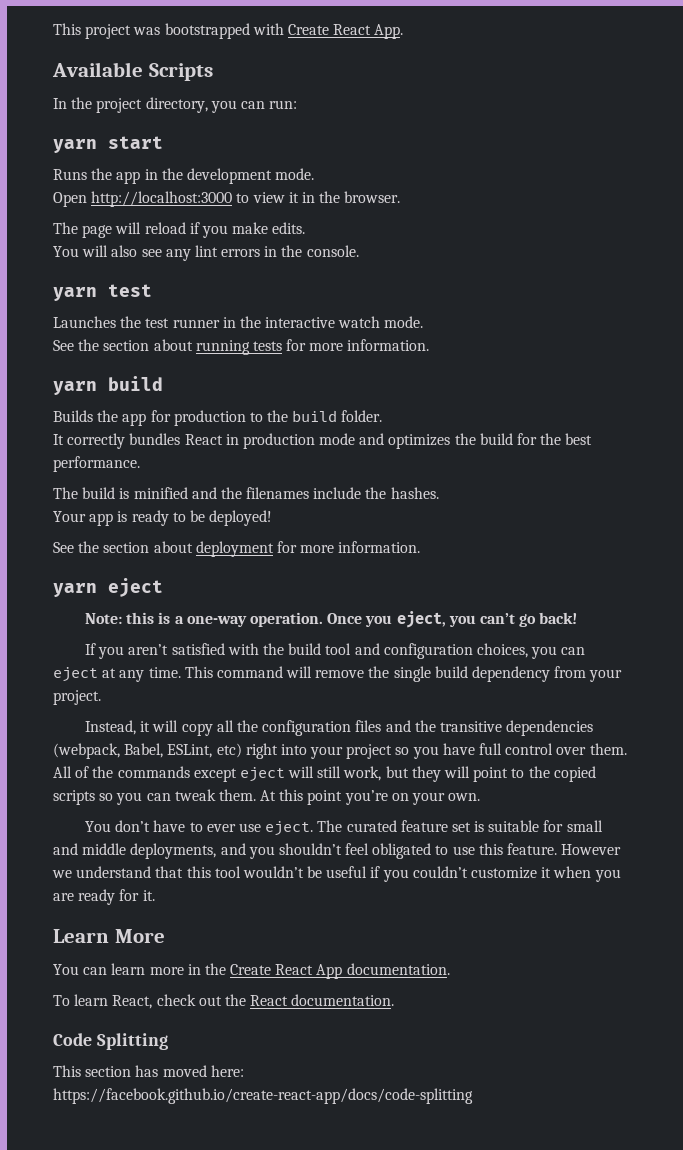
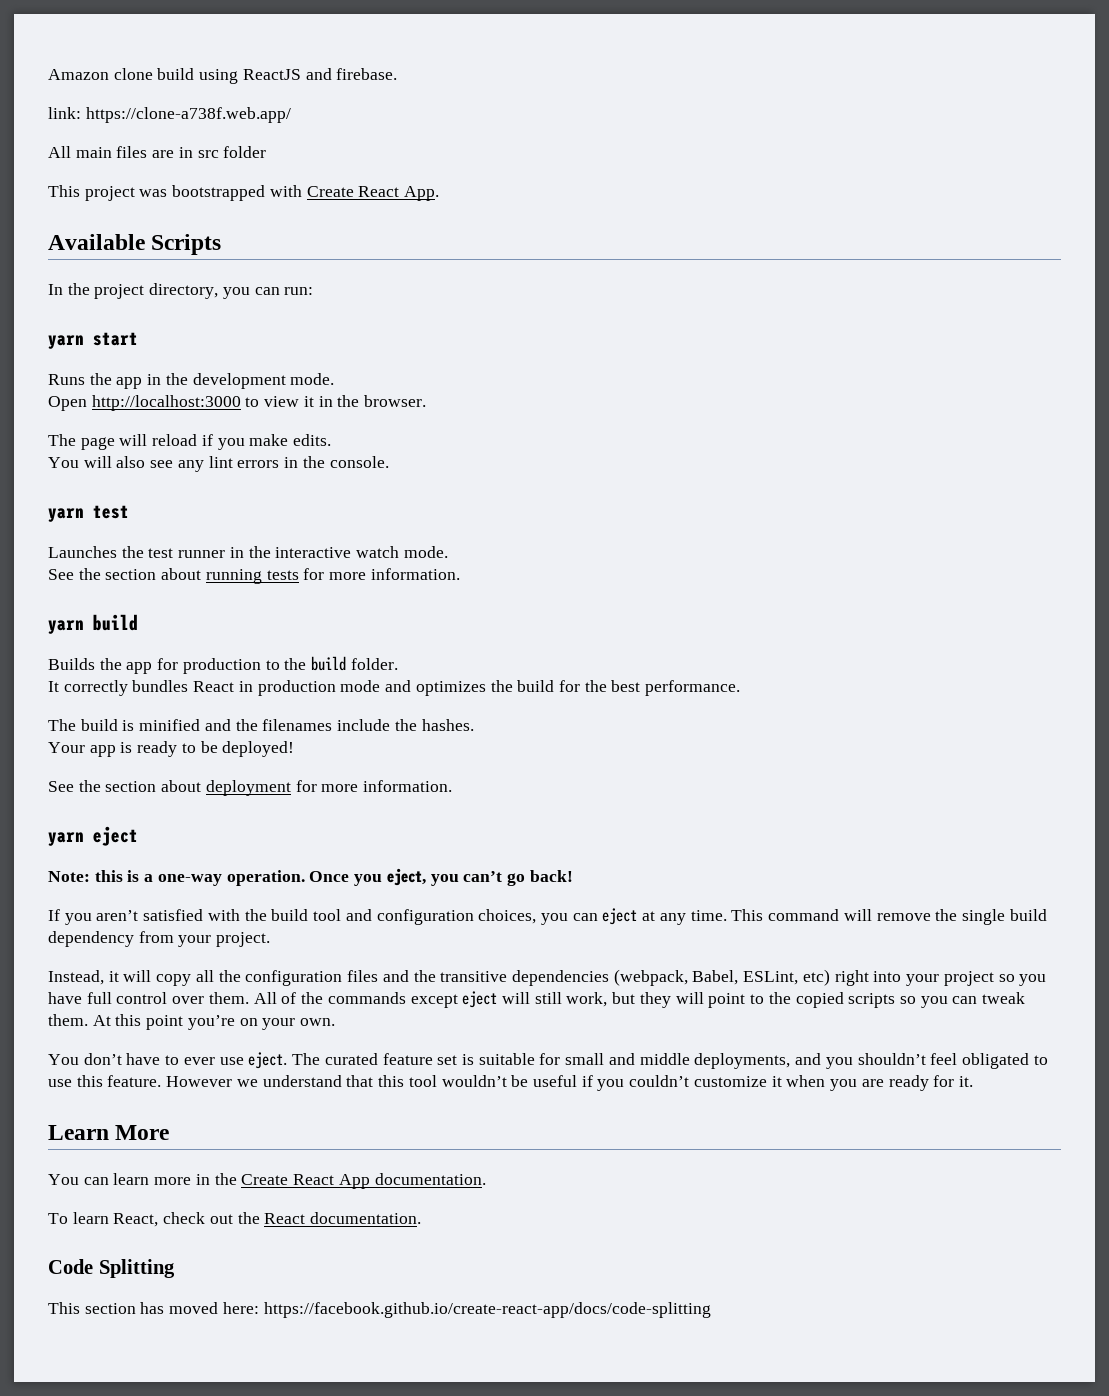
(53, 29) none -> [48,68,398,84] [48,107,291,123] [48,146,267,158] Amazon clone build using ReactJS and firebase. // link: https://clone-a738f.web.app/ // All main files are in src folder //

